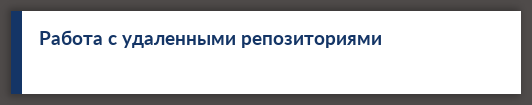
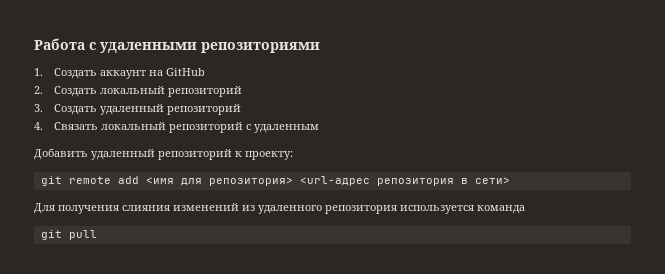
(382, 41) none -> [34,68,206,79] [34,86,243,97] [34,104,242,115] [34,122,320,133] [34,148,293,160] [40,176,510,186] [34,203,525,214] [40,230,97,240] // 1. Создать аккаунт на GitHub // 2. Создать локальный репозиторий // 3. Создать удаленный репозиторий // 4. Связать локальный репозиторий с удаленным // Добавить удаленный репозиторий к проекту: // git remote add <имя для репозитория> <url-адрес репозитория в сети> // Для получения слияния изменений из удаленного репозитория используется команда // git pull

